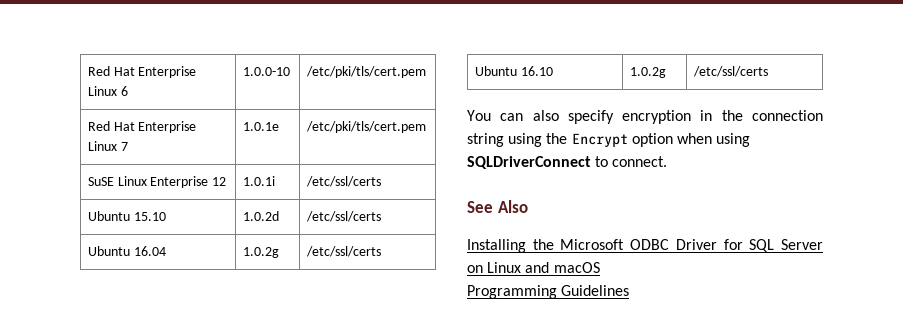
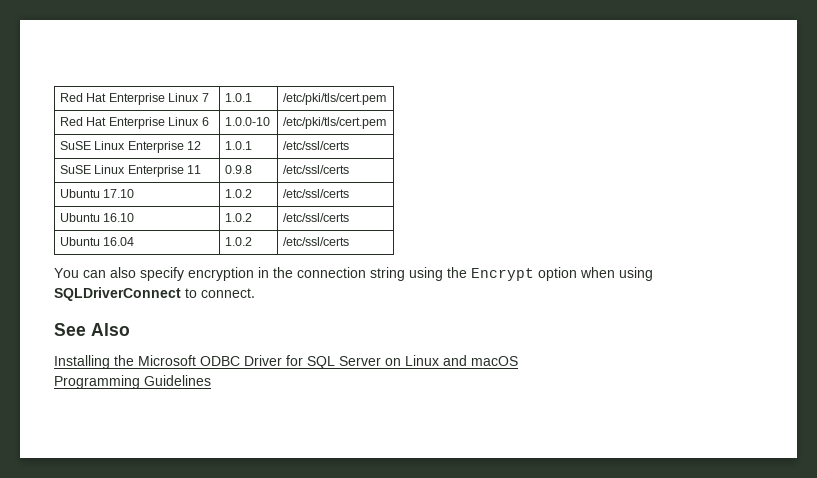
[87,66,197,78] [87,86,128,96] [242,67,290,76] [305,66,426,78] [87,121,197,133] [87,141,128,151] [242,122,279,131] [305,121,426,133] [87,176,227,188] [242,176,275,186] [305,176,381,187] [87,211,166,221] [242,211,279,221] [305,211,381,222] [87,246,166,256] [242,247,279,258] [305,246,381,257] [474,66,553,76] [629,67,666,78] Red Hat Enterprise Linux 6 | 1.0.0-10 | /etc/pki/tls/cert.pem // Red Hat Enterprise Linux 7 | 1.0.1e | /etc/pki/tls/cert.pem // SuSE Linux Enterprise 12 | 1.0.1i | /etc/ssl/certs // Ubuntu 15.10 | 1.0.2d | /etc/ssl/certs // Ubuntu 16.04 | 1.0.2g | /etc/ssl/certs // Ubuntu 16.10 | 1.0.2g -> [60,93,209,105] [225,93,253,102] [283,93,387,105] [60,117,209,129] [225,117,271,126] [283,117,387,129] [60,141,202,153] [225,141,253,150] [283,141,350,150] [60,165,202,177] [225,165,253,174] [283,165,350,174] [60,189,135,198] [225,189,253,198] [283,189,350,198] [60,213,135,222] [225,213,253,222] [283,213,350,222] [60,237,135,246] [225,237,253,246] Red Hat Enterprise Linux 7 | 1.0.1 | /etc/pki/tls/cert.pem // Red Hat Enterprise Linux 6 | 1.0.0-10 | /etc/pki/tls/cert.pem // SuSE Linux Enterprise 12 | 1.0.1 | /etc/ssl/certs // SuSE Linux Enterprise 11 | 0.9.8 | /etc/ssl/certs // Ubuntu 17.10 | 1.0.2 | /etc/ssl/certs // Ubuntu 16.10 | 1.0.2 | /etc/ssl/certs // Ubuntu 16.04 | 1.0.2

